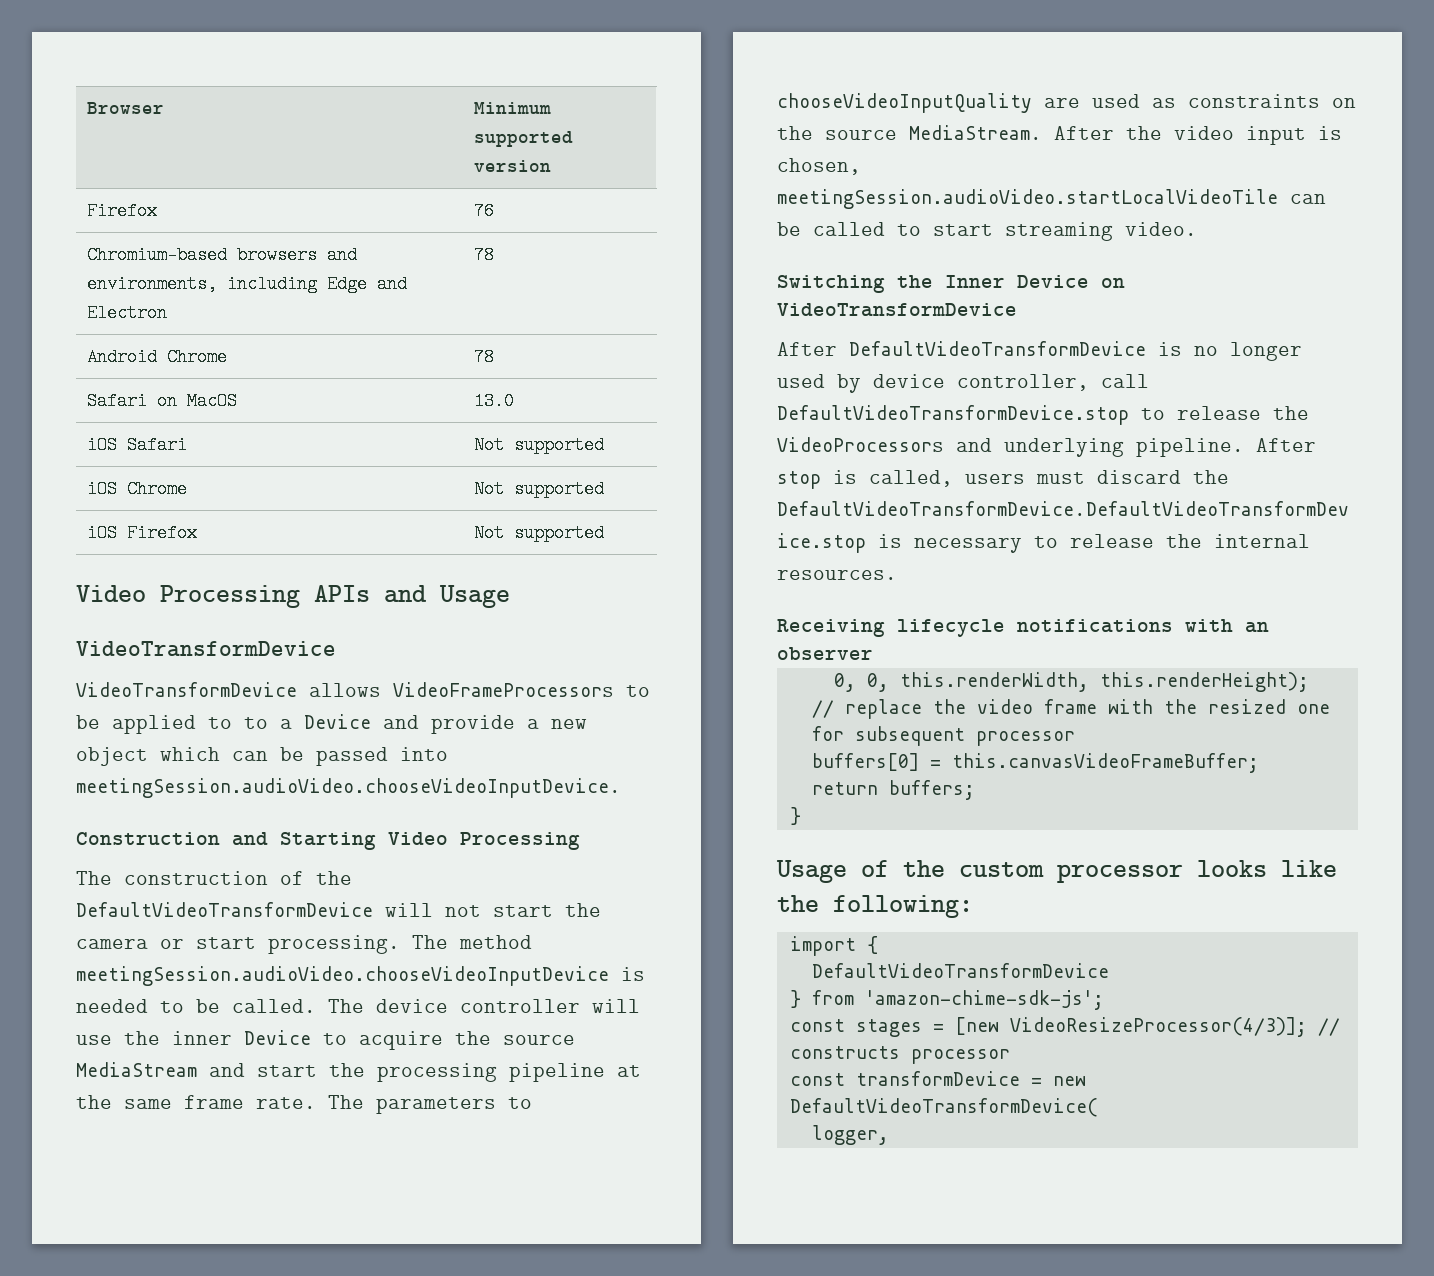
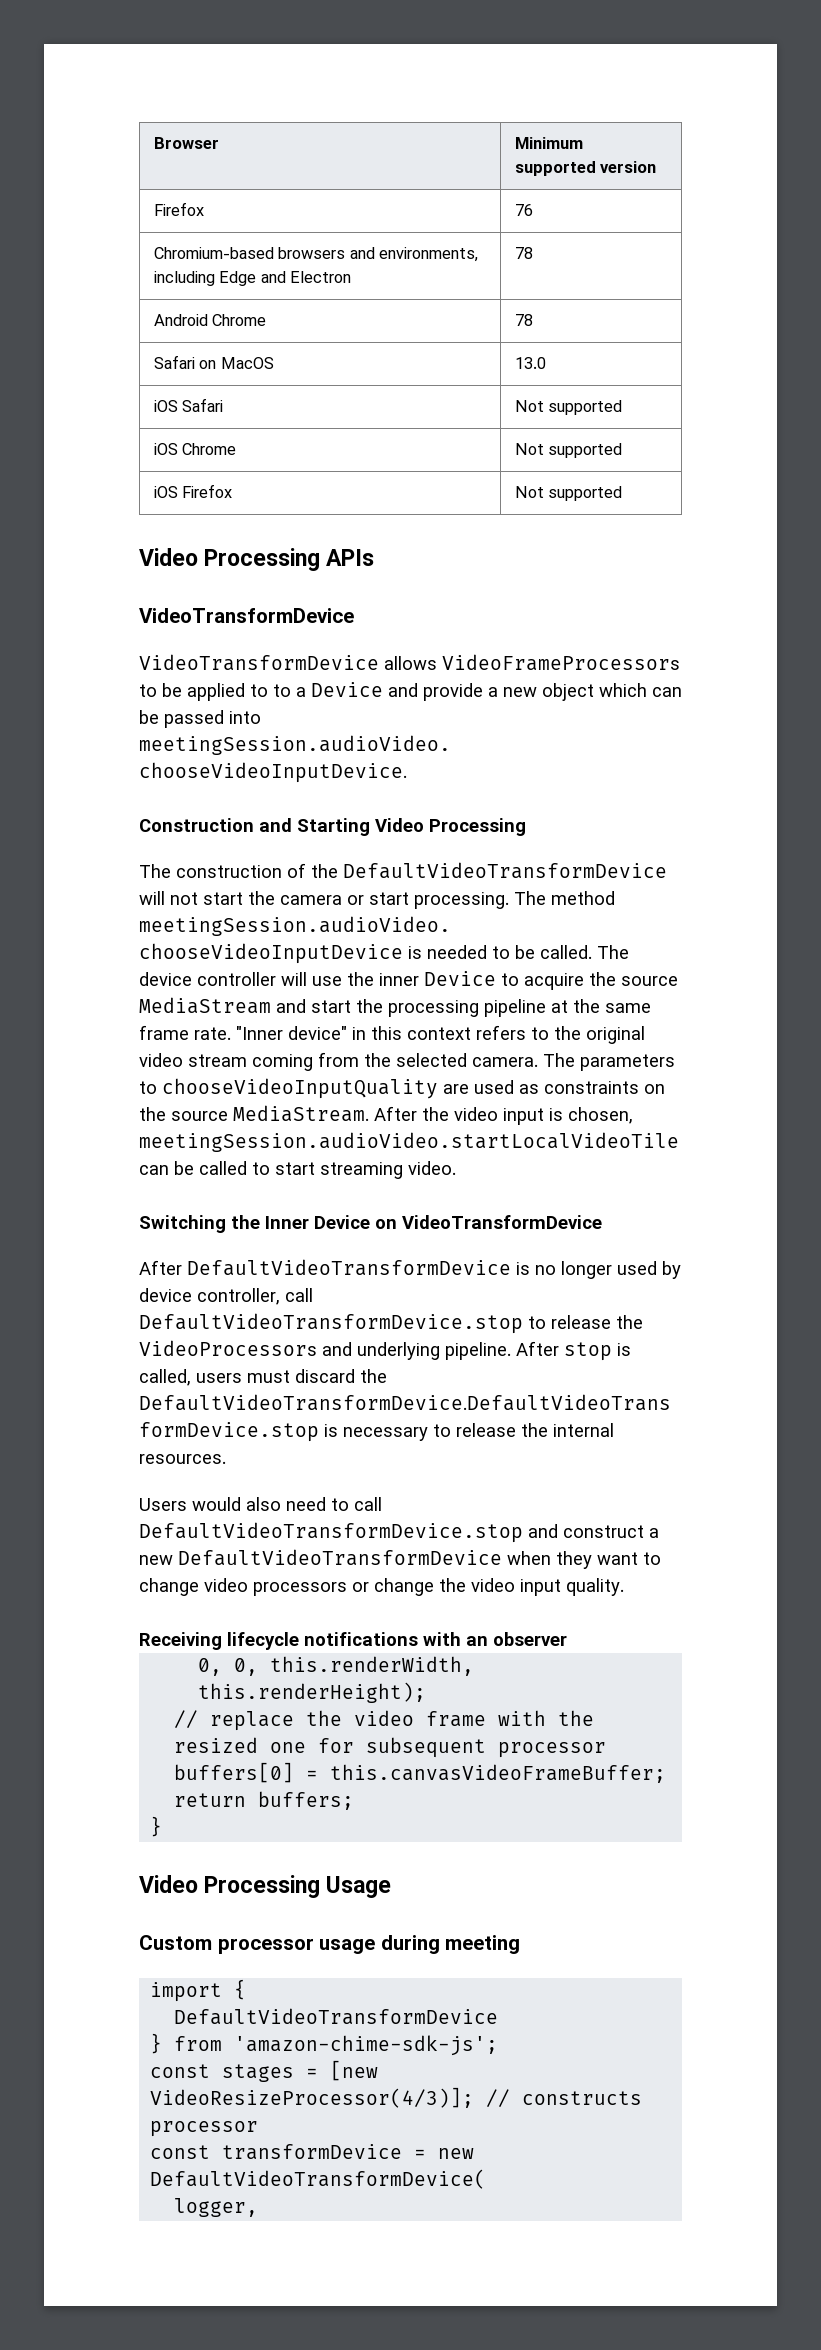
[384,585,510,608] and Usage -> (375, 557) none
(316, 1103) none -> [236,1025,645,1044] [139,1052,538,1071] "Inner device" in this context refers to the original video stream coming from the selected camera.
(897, 575) none -> [139,1497,382,1511] [139,1522,659,1543] [139,1549,661,1569] [139,1578,624,1596] // Users would also need to call DefaultVideoTransformDevice.stop and construct a new DefaultVideoTransformDevice when they want to change video processors or change the video input quality.
[776,860,1337,883] [777,895,973,918] Usage of the custom processor looks like the following: -> [139,1875,392,1898] [139,1935,521,1954] Video Processing Usage // Custom processor usage during meeting

